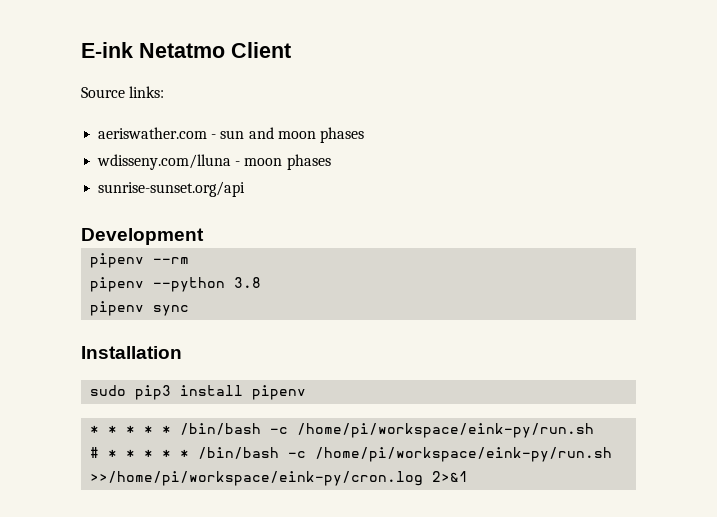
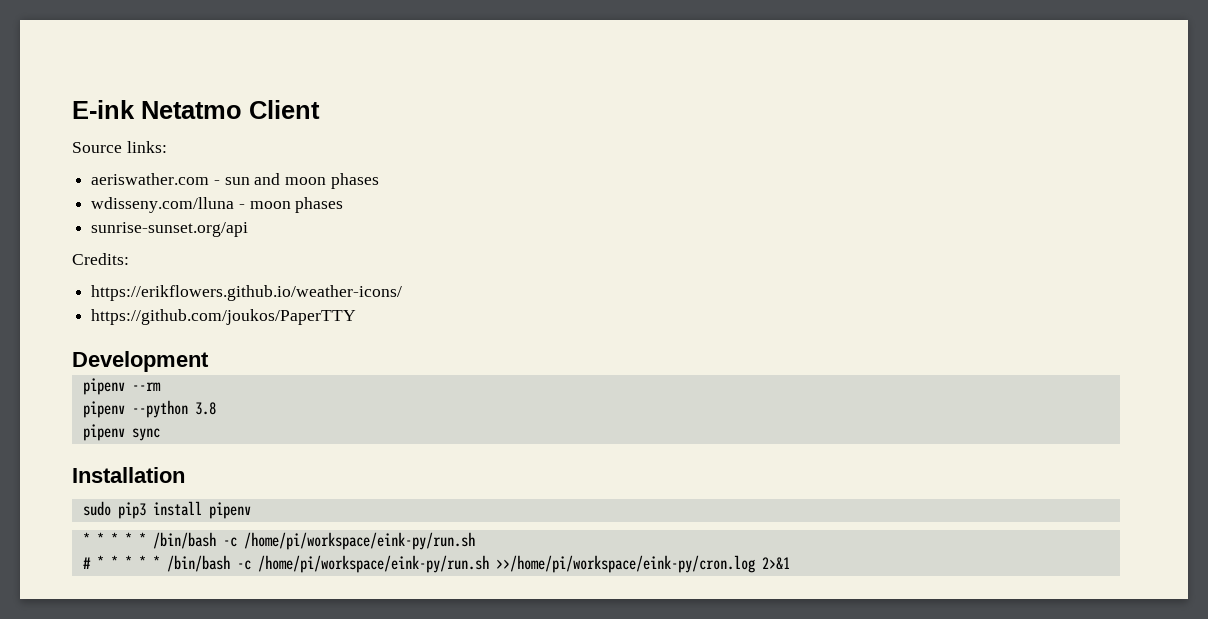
(246, 189) none -> [72,253,129,265] [91,285,403,301] [91,309,357,325] // Credits: // https://erikflowers.github.io/weather-icons/ // https://github.com/joukos/PaperTTY

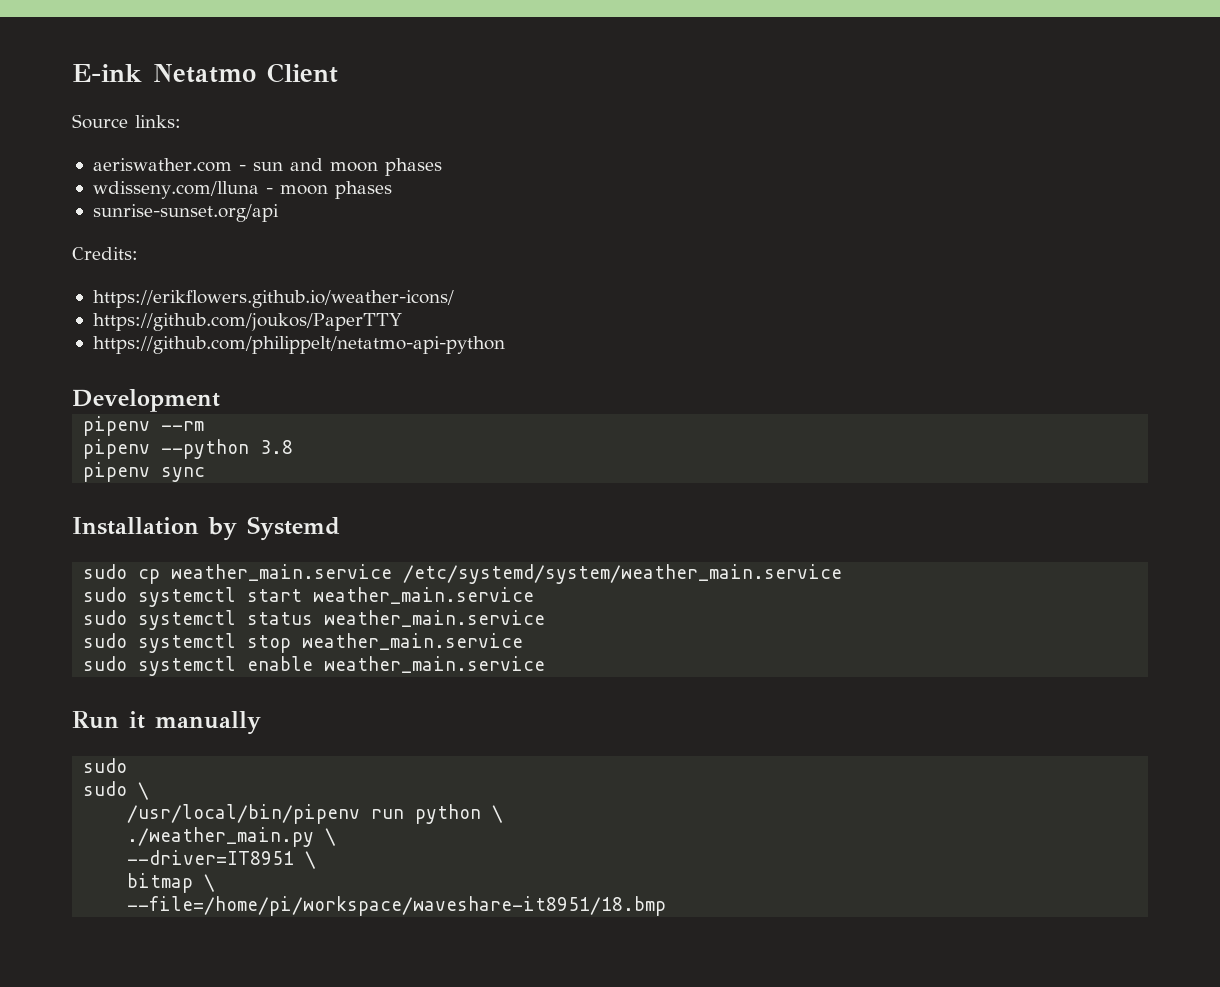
(357, 317) none -> [92,336,505,354] // https://github.com/philippelt/netatmo-api-python
[82,501,251,519] [82,532,475,550] [82,555,790,573] // sudo pip3 install pipenv // * * * * * /bin/bash -c /home/pi/workspace/eink-py/run.sh // # * * * * * /bin/bash -c /home/pi/workspace/eink-py/run.sh >>/home/pi/workspace/eink-py/cron.log 2>&1 -> [208,516,340,541] [83,564,843,584] [83,587,535,607] [83,610,546,630] [83,633,524,653] [83,656,546,676] [72,711,261,735] [83,758,128,773] [83,781,150,800] [127,804,504,824] [127,827,337,847] [127,850,317,869] [127,873,216,893] [127,896,667,916] by Systemd // sudo cp weather_main.service /etc/systemd/system/weather_main.service // sudo systemctl start weather_main.service // sudo systemctl status weather_main.service // sudo systemctl stop weather_main.service // sudo systemctl enable weather_main.service // Run it manually // sudo // sudo \ // /usr/local/bin/pipenv run python \ // ./weather_main.py \ // --driver=IT8951 \ // bitmap \ // --file=/home/pi/workspace/waveshare-it8951/18.bmp

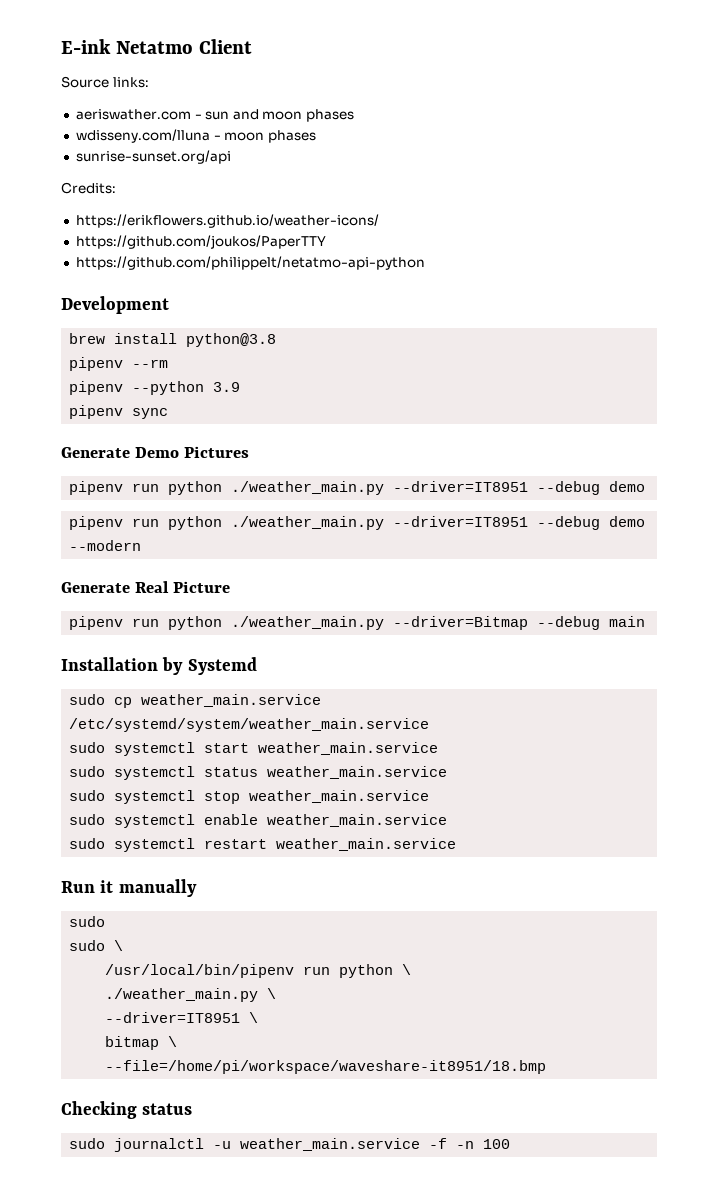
(220, 400) none -> [69,333,277,347] // brew install python@3.8
[260,440,294,454] 3.8 -> [213,382,241,392] 3.9
(206, 474) none -> [61,446,249,458] [69,481,646,495] [69,516,646,530] [69,540,142,551] [61,581,230,593] [69,616,646,630] // Generate Demo Pictures // pipenv run python ./weather_main.py --driver=IT8951 --debug demo // pipenv run python ./weather_main.py --driver=IT8951 --debug demo --modern // Generate Real Picture // pipenv run python ./weather_main.py --driver=Bitmap --debug main
(546, 664) none -> [69,838,457,852] // sudo systemctl restart weather_main.service
(667, 906) none -> [61,1101,193,1119] [69,1138,511,1152] // Checking status // sudo journalctl -u weather_main.service -f -n 100

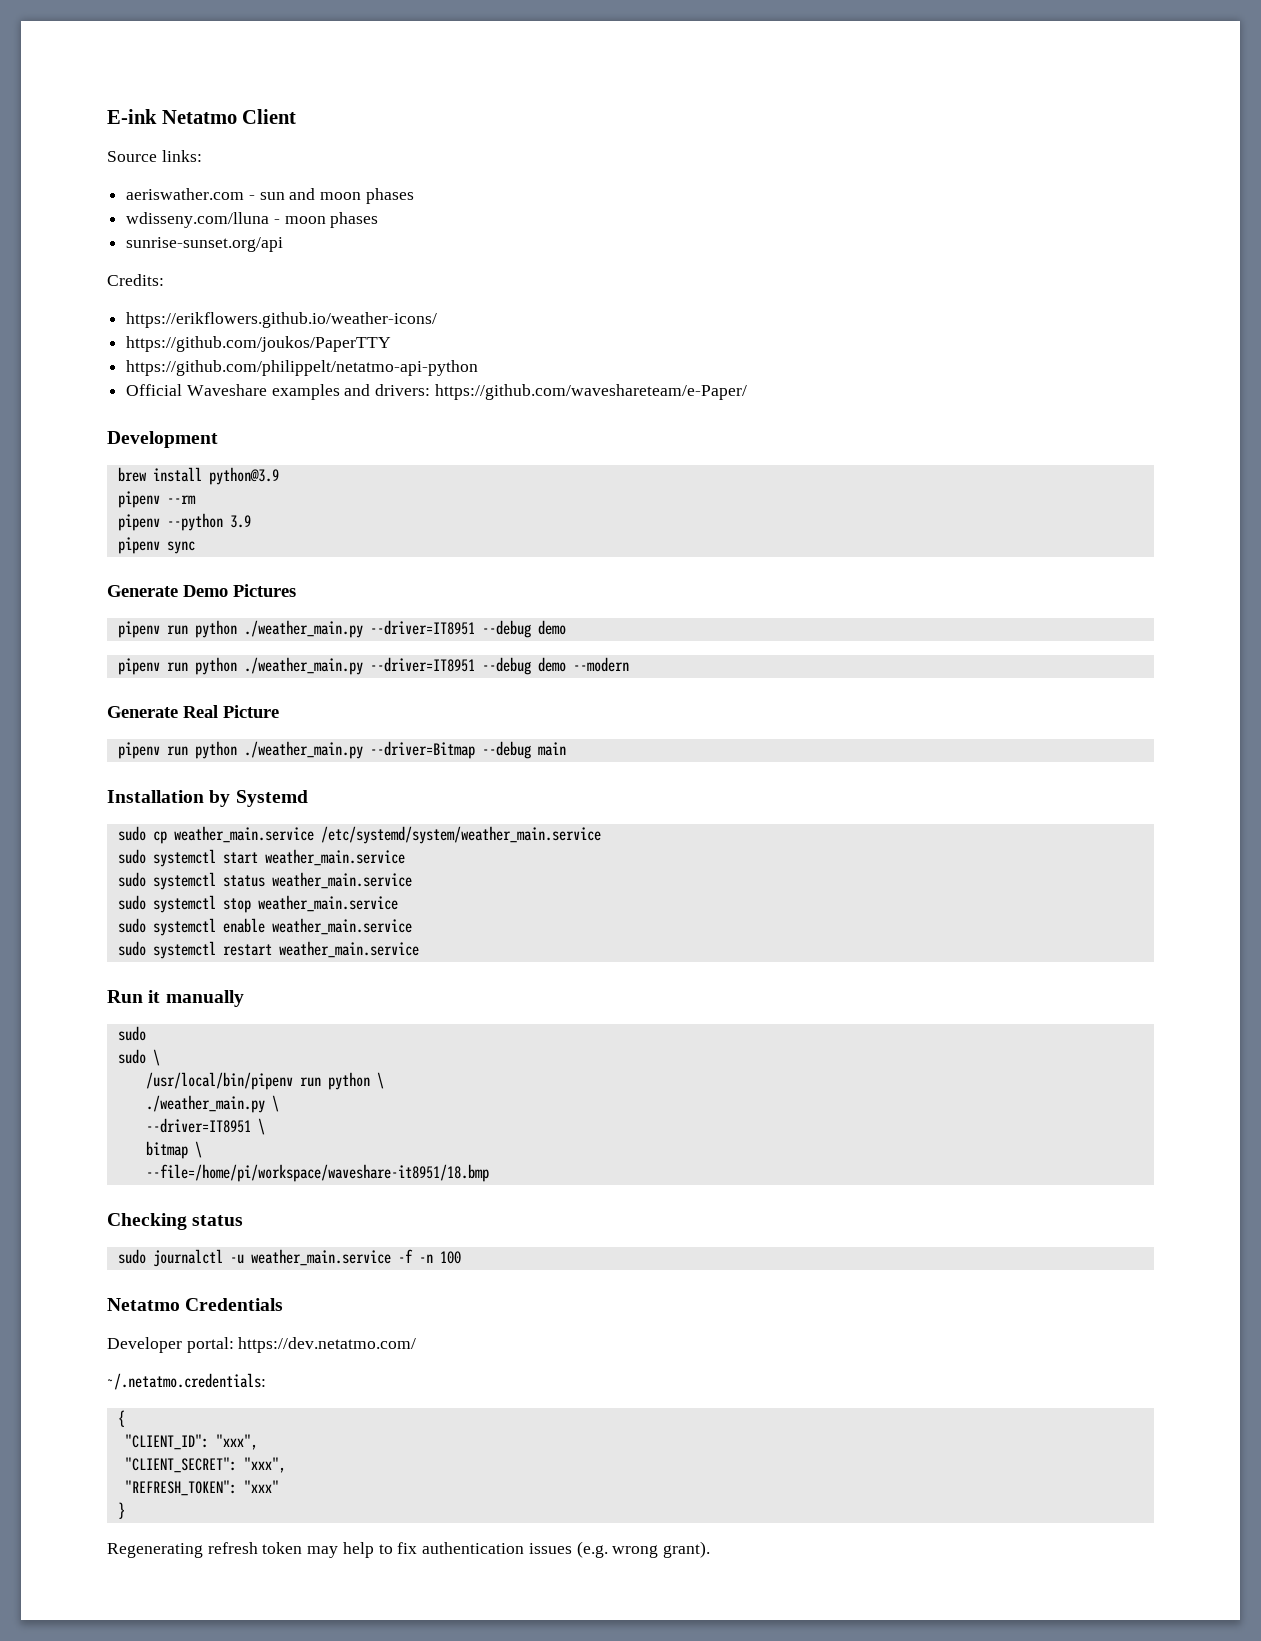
(425, 263) none -> [126,384,747,400] // Official Waveshare examples and drivers: https://github.com/waveshareteam/e-Paper/
[186,333,277,347] python@3.8 -> [208,467,279,485] python@3.9
(511, 1144) none -> [107,1298,284,1311] [107,1337,417,1353] [107,1373,266,1390] [117,1410,125,1427] [124,1434,258,1450] [124,1457,286,1473] [124,1480,279,1496] [117,1502,125,1519] [107,1541,710,1558] // Netatmo Credentials // Developer portal: https://dev.netatmo.com/ // ~/.netatmo.credentials: // { // "CLIENT_ID": "xxx", // "CLIENT_SECRET": "xxx", // "REFRESH_TOKEN": "xxx" // } // Regenerating refresh token may help to fix authentication issues (e.g. wrong grant).

